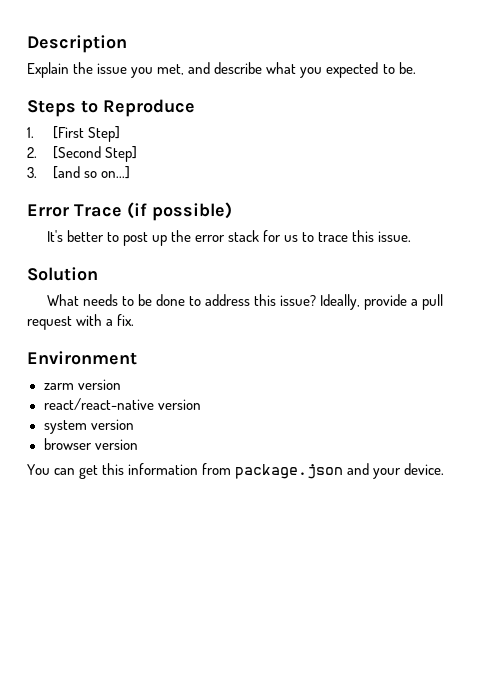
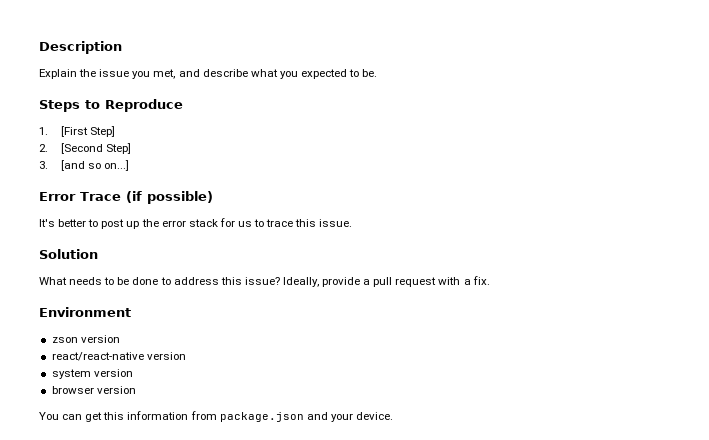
[43,383,74,390] zarm -> [51,337,78,343] zson

